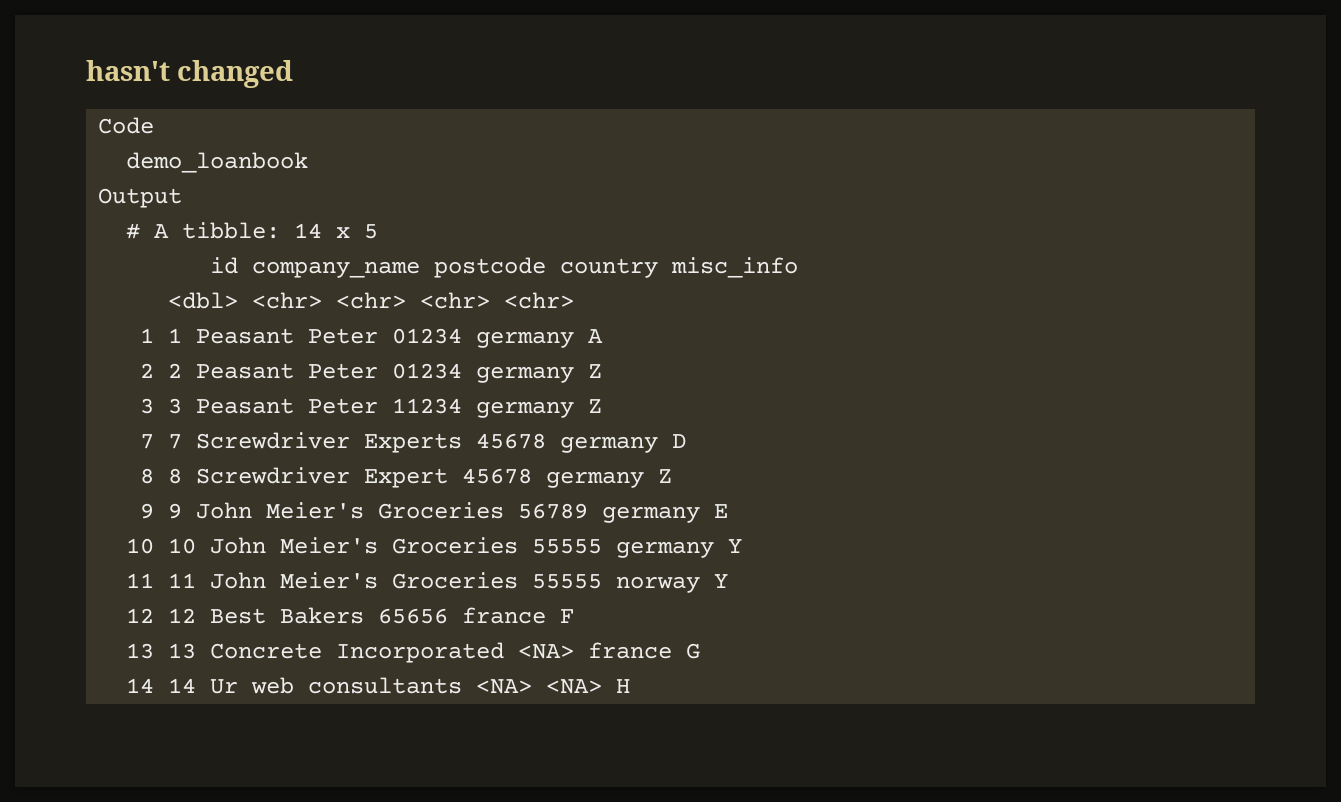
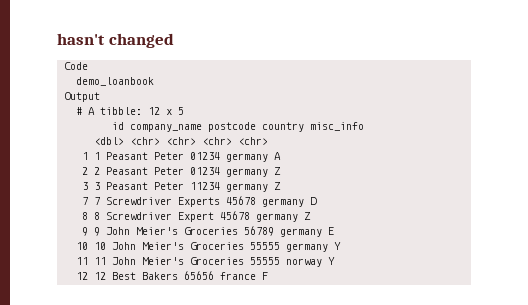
[293,223,322,238] 14 -> [148,107,161,115] 12
[125,642,700,663] [125,677,630,694] // 13 13 Concrete Incorporated <NA> france G // 14 14 Ur web consultants <NA> <NA> H -> (269, 276) none

